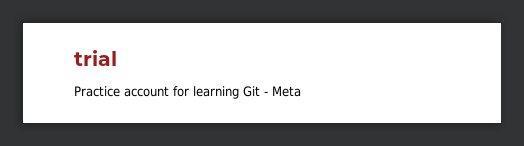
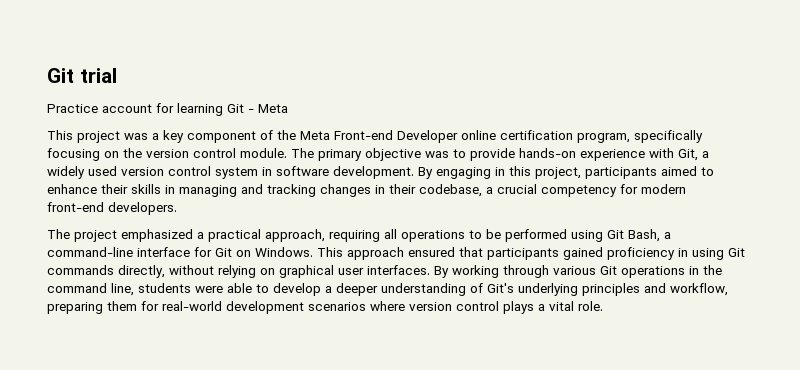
(74, 58) none -> [47,68,74,83] Git
(301, 91) none -> [47,130,703,143] [47,148,709,161] [47,166,714,179] [47,184,686,197] [47,202,177,215] [47,229,671,242] [47,247,745,260] [47,265,722,278] [47,283,728,296] [47,301,603,314] // This project was a key component of the Meta Front-end Developer online certification program, specifically focusing on the version control module. The primary objective was to provide hands-on experience with Git, a widely used version control system in software development. By engaging in this project, participants aimed to enhance their skills in managing and tracking changes in their codebase, a crucial competency for modern front-end developers. // The project emphasized a practical approach, requiring all operations to be performed using Git Bash, a command-line interface for Git on Windows. This approach ensured that participants gained proficiency in using Git commands directly, without relying on graphical user interfaces. By working through various Git operations in the command line, students were able to develop a deeper understanding of Git's underlying principles and workflow, preparing them for real-world development scenarios where version control plays a vital role.

